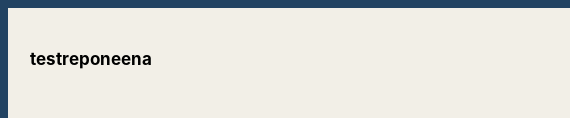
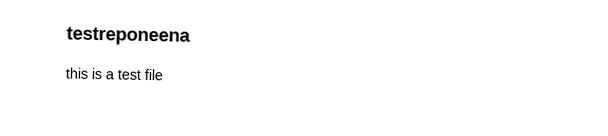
(152, 60) none -> [65,67,163,81] // this is a test file

